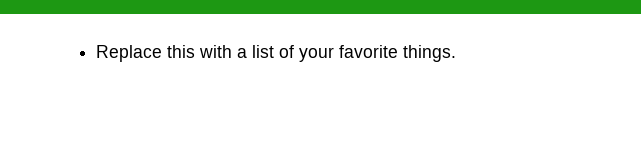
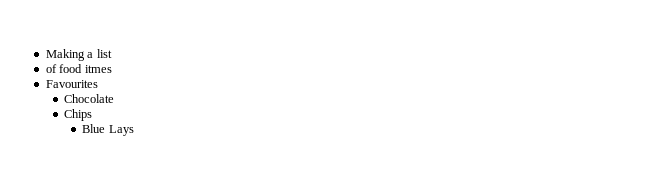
[96,45,233,62] Replace this with -> [45,49,85,61] Making
[279,45,457,62] of your favorite things. -> [45,64,112,73] [45,80,98,88] [64,94,115,103] [64,109,93,121] [82,124,134,136] // of food itmes // Favourites // Chocolate // Chips // Blue Lays

